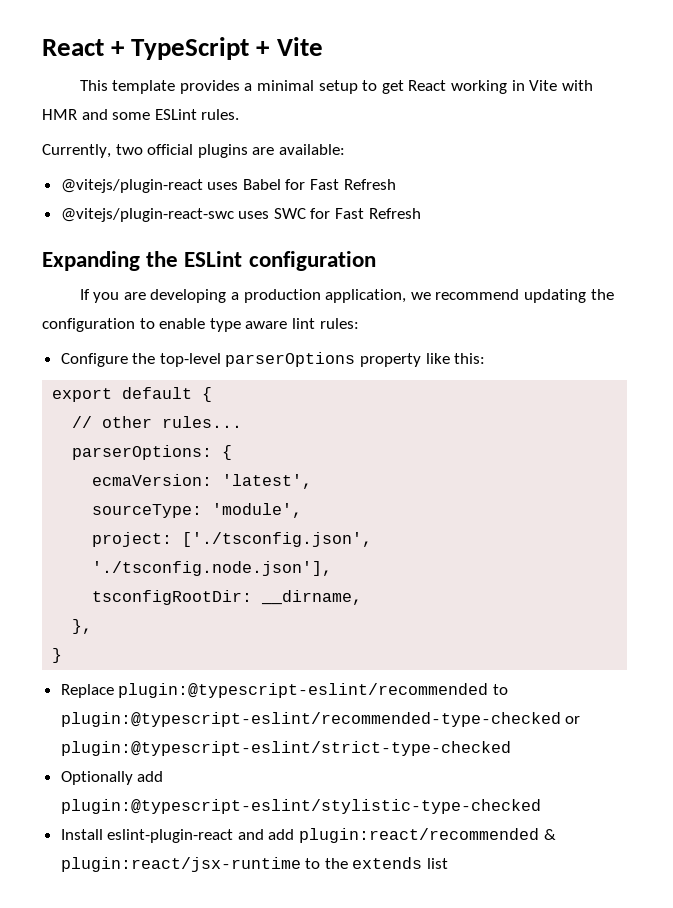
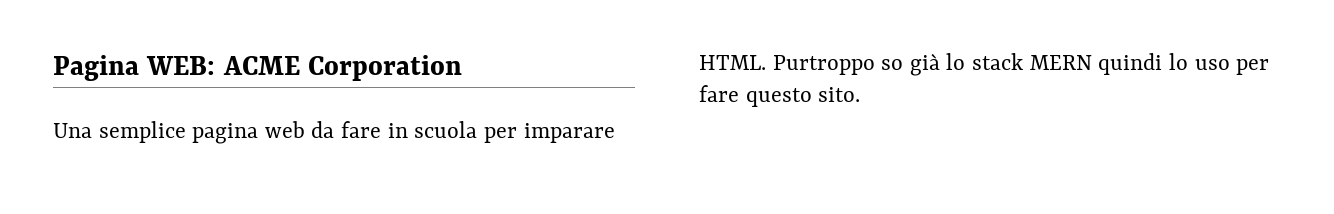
[42,37,323,60] [79,80,593,94] [42,109,240,120] [42,144,345,158] [60,179,396,193] [60,208,421,222] [42,251,376,271] [79,289,614,303] [42,318,359,332] [60,352,486,367] [52,387,213,402] [72,416,243,428] [72,445,233,460] [92,474,313,489] [92,503,303,518] [92,532,373,547] [92,561,333,576] [92,590,363,605] [72,619,93,634] [52,648,63,663] [60,683,508,698] [60,712,581,727] [60,741,511,756] [60,771,164,785] [60,799,541,814] [60,828,556,843] [60,857,449,872] React + TypeScript + Vite // This template provides a minimal setup to get React working in Vite with HMR and some ESLint rules. // Currently, two official plugins are available: // @vitejs/plugin-react uses Babel for Fast Refresh // @vitejs/plugin-react-swc uses SWC for Fast Refresh // Expanding the ESLint configuration // If you are developing a production application, we recommend updating the configuration to enable type aware lint rules: // Configure the top-level parserOptions property like this: // export default { // // other rules... // parserOptions: { // ecmaVersion: 'latest', // sourceType: 'module', // project: ['./tsconfig.json', './tsconfig.node.json'], // tsconfigRootDir: __dirname, // }, // } // Replace plugin:@typescript-eslint/recommended to plugin:@typescript-eslint/recommended-type-checked or plugin:@typescript-eslint/strict-type-checked // Optionally add plugin:@typescript-eslint/stylistic-type-checked // Install eslint-plugin-react and add plugin:react/recommended & plugin:react/jsx-runtime to the extends list -> [53,55,463,81] [53,121,615,144] [699,53,1270,76] [699,85,861,107] Pagina WEB: ACME Corporation // Una semplice pagina web da fare in scuola per imparare HTML. Purtroppo so già lo stack MERN quindi lo uso per fare questo sito.

